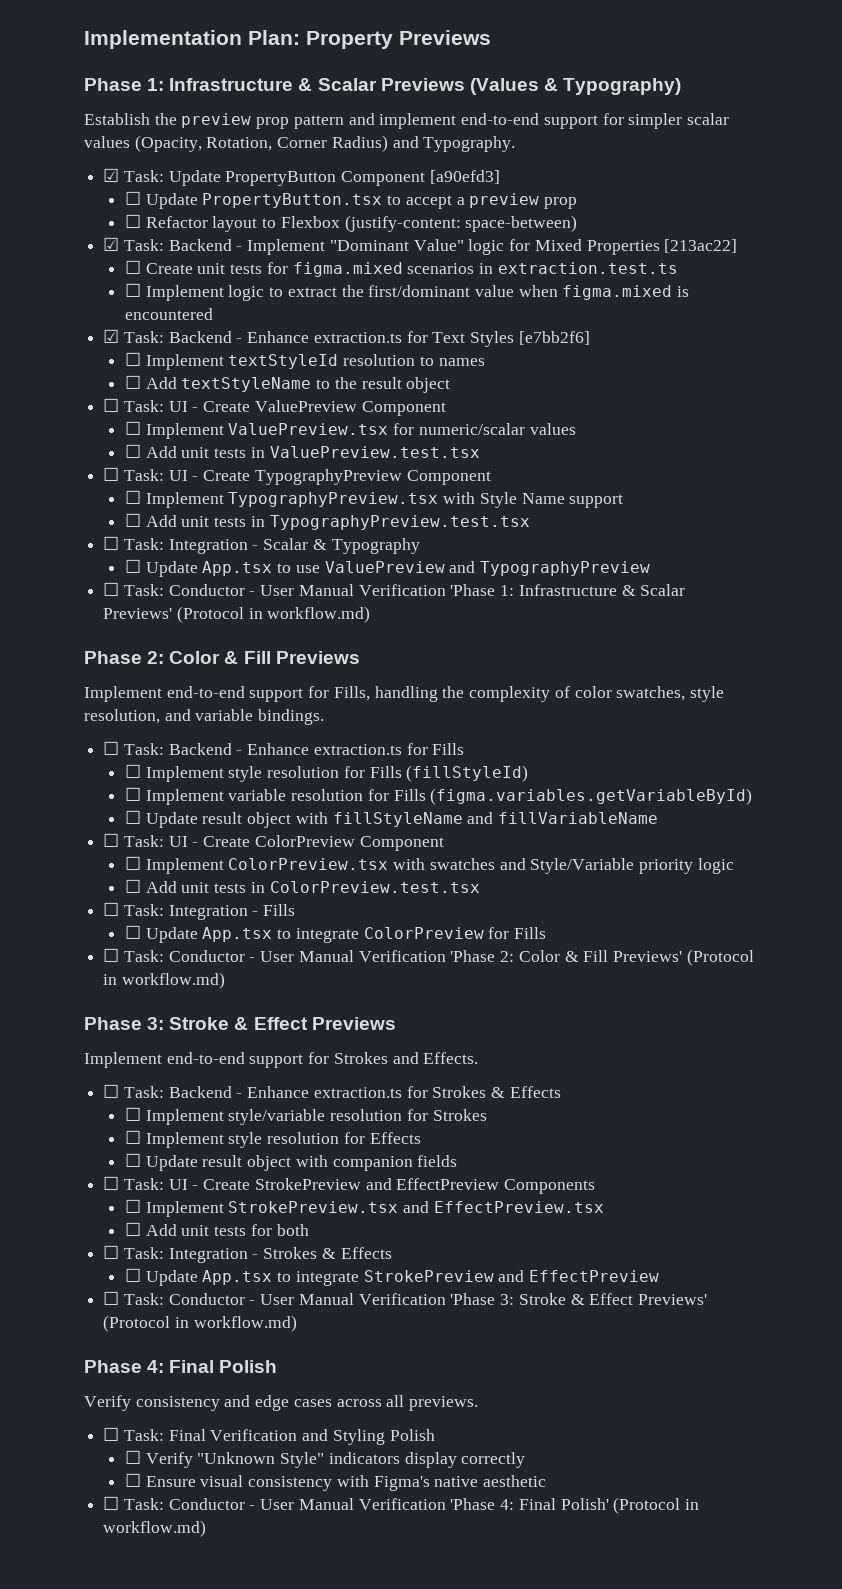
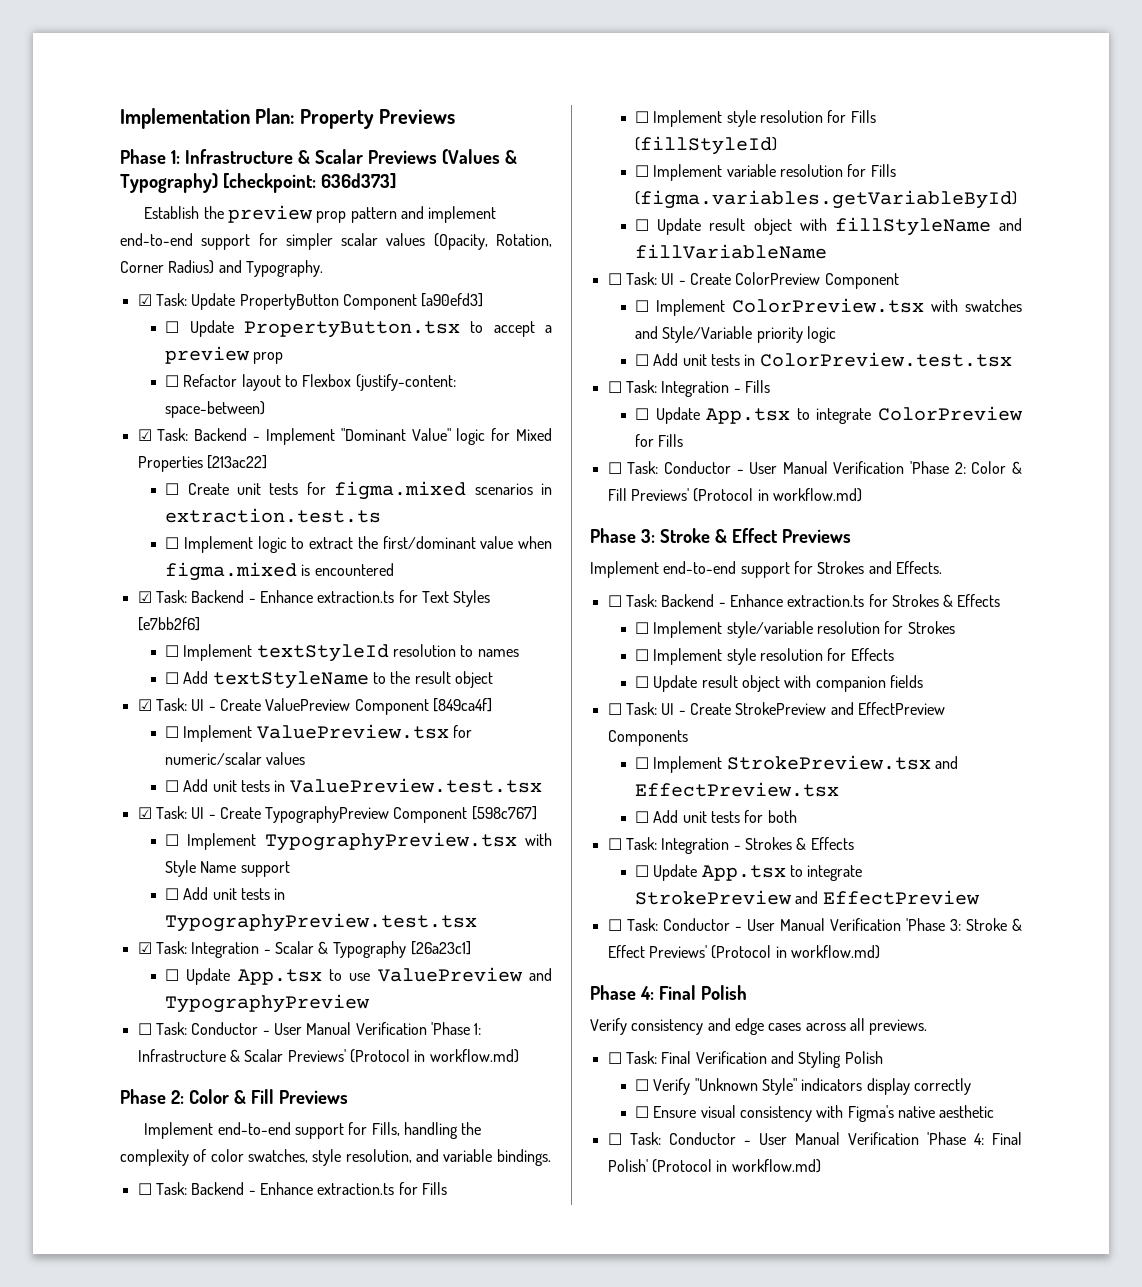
(682, 86) none -> [222,173,396,193] [checkpoint: 636d373]
[103,398,120,412] ☐ -> [137,699,152,711] ☑
(446, 408) none -> [432,698,492,712] [849ca4f]
[103,467,120,481] ☐ -> [137,807,152,819] ☑
(491, 477) none -> [471,806,537,820] [598c767]
[103,536,120,550] ☐ -> [137,942,152,954] ☑
(420, 546) none -> [410,941,471,955] [26a23c1]

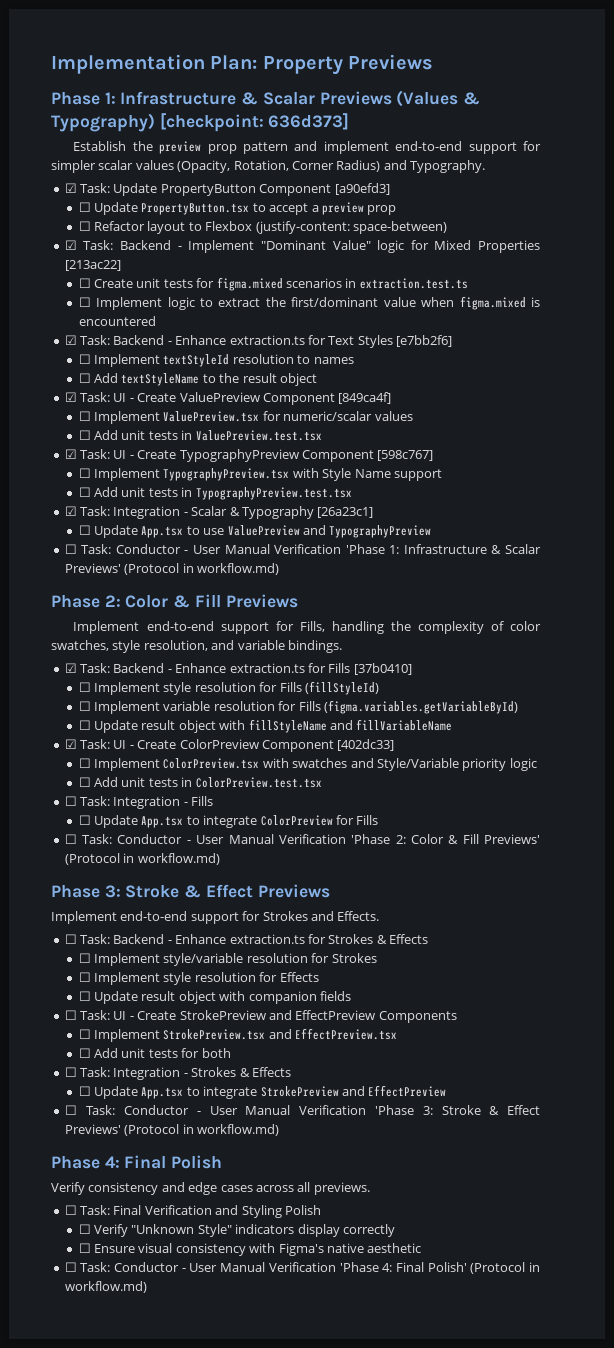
[137,1183,152,1195] ☐ -> [64,663,77,673] ☑
(447, 1188) none -> [353,663,412,675] [37b0410]
[607,273,622,285] ☐ -> [64,739,77,749] ☑
(899, 281) none -> [337,739,395,751] [402dc33]

